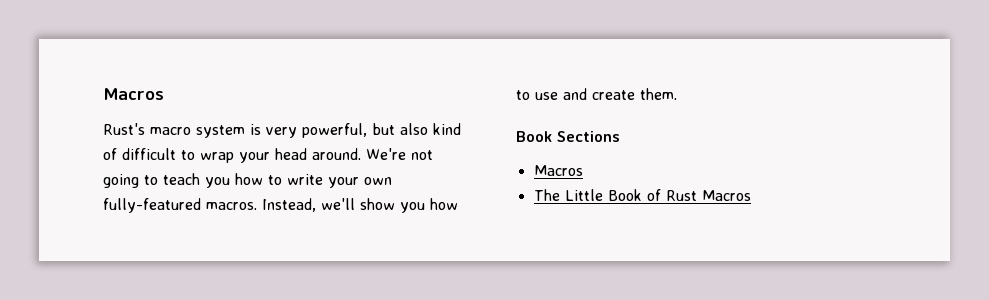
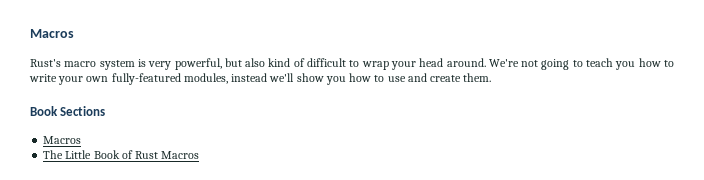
[206,198,316,212] macros. Instead, -> [183,73,268,84] modules, instead

